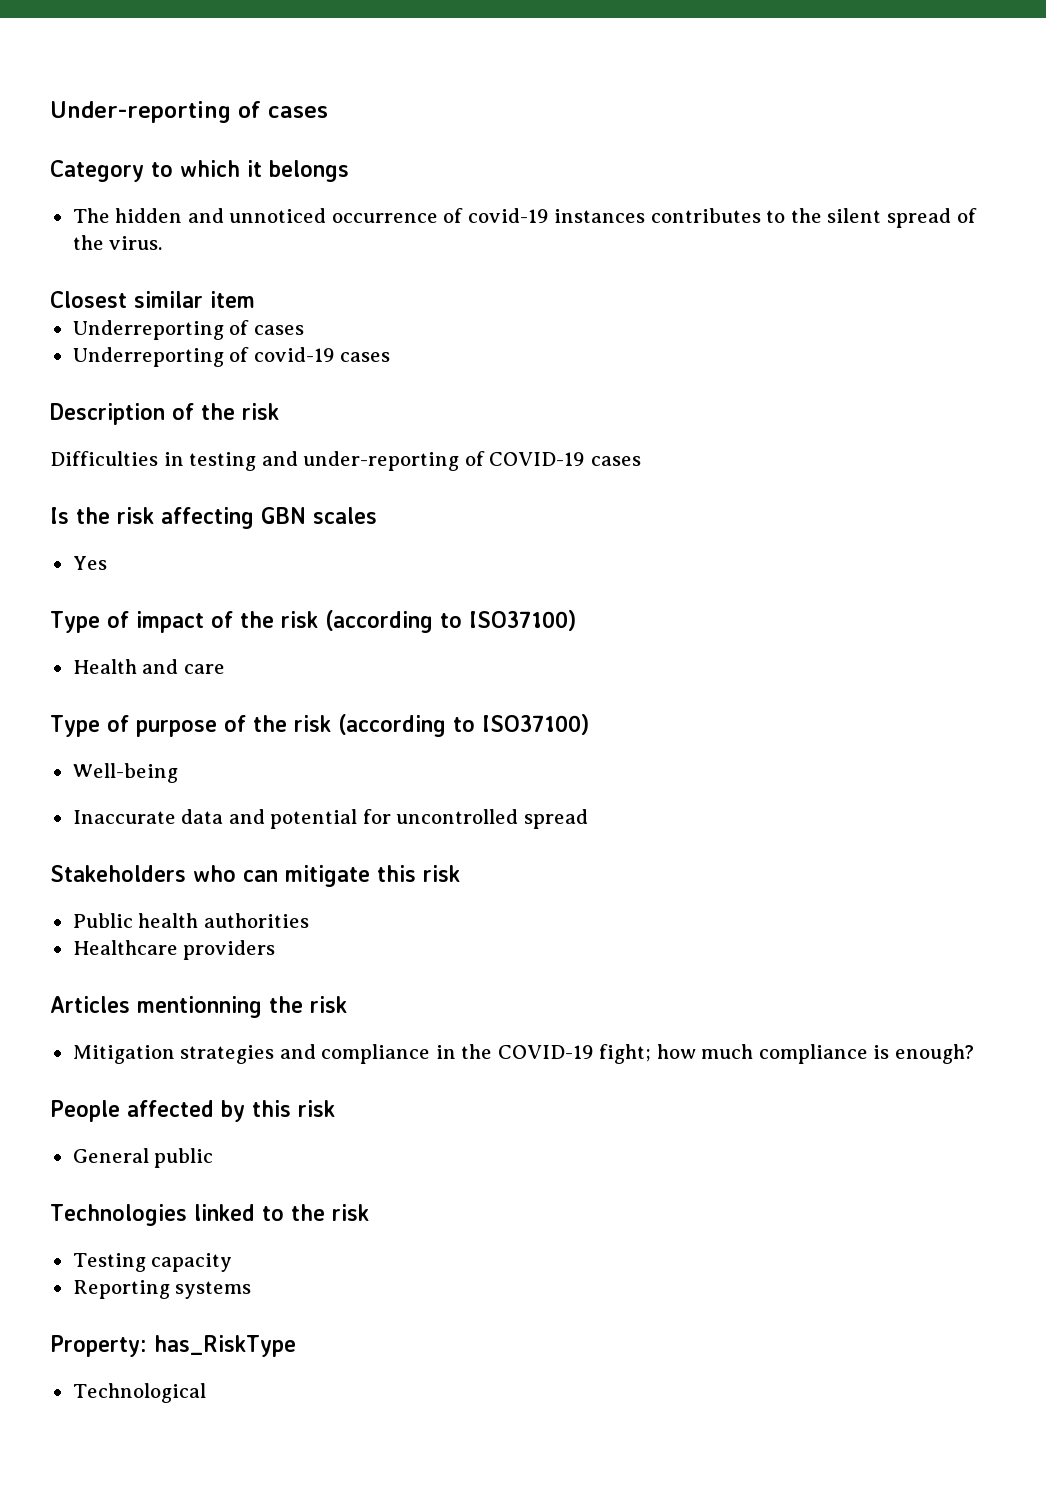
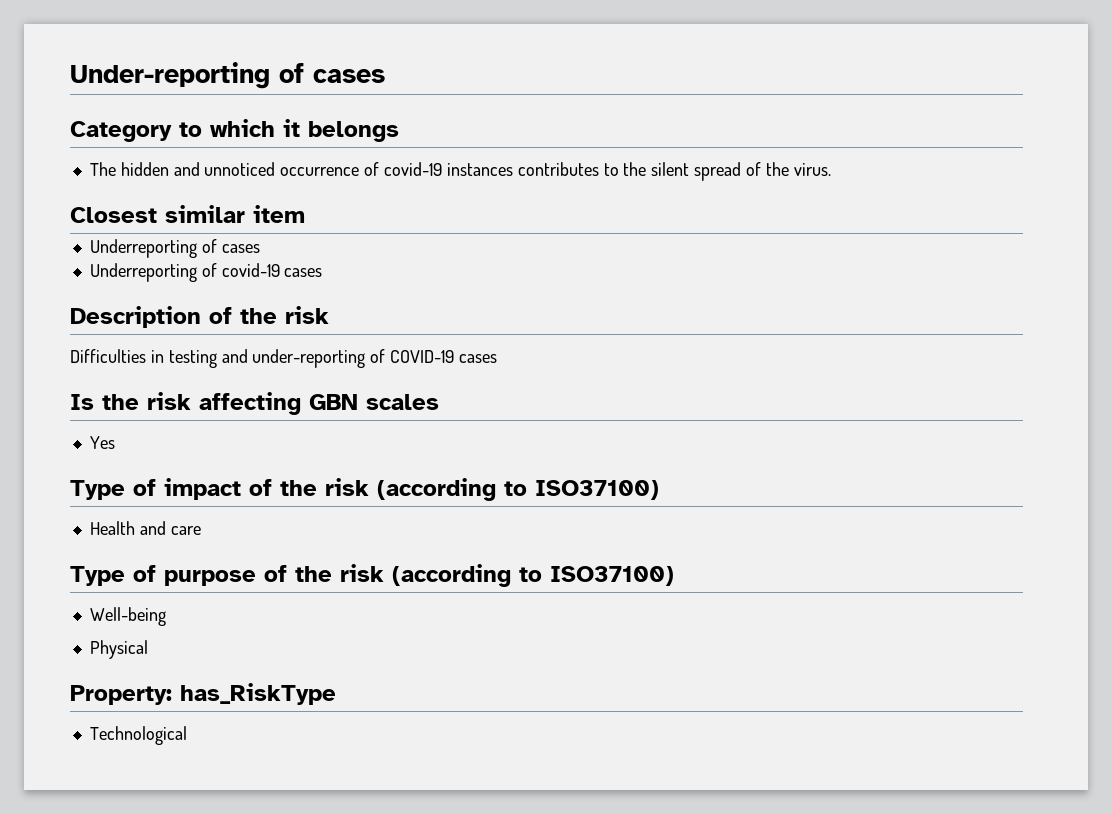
[72,809,588,829] [50,865,460,887] [72,913,309,928] [72,940,276,960] [50,996,347,1018] [72,1044,974,1064] [50,1100,335,1122] [72,1148,214,1168] [50,1204,369,1226] [72,1253,233,1272] [72,1280,252,1299] Inaccurate data and potential for uncontrolled spread // Stakeholders who can mitigate this risk // Public health authorities // Healthcare providers // Articles mentionning the risk // Mitigation strategies and compliance in the COVID-19 fight; how much compliance is enough? // People affected by this risk // General public // Technologies linked to the risk // Testing capacity // Reporting systems -> [89,640,148,659] Physical

